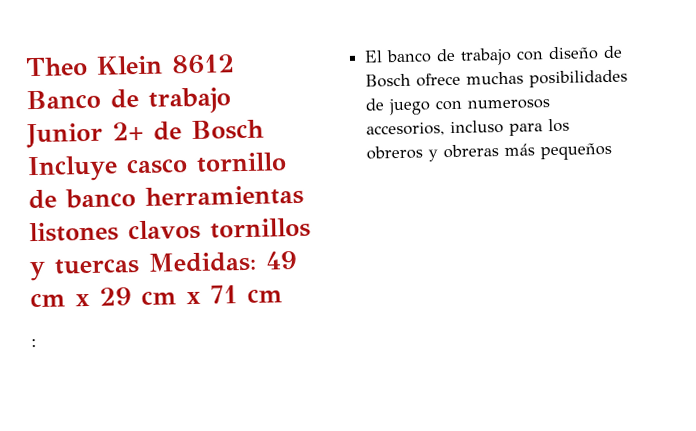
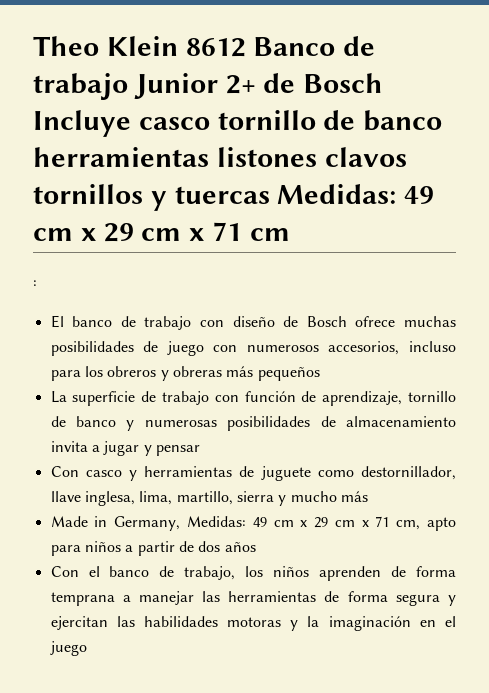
(613, 151) none -> [50,391,457,406] [50,416,456,431] [50,441,200,456] [50,466,456,481] [50,491,368,506] [50,516,457,531] [50,541,256,556] [50,566,457,581] [50,591,457,606] [50,616,457,631] [49,641,87,656] // La superficie de trabajo con función de aprendizaje, tornillo de banco y numerosas posibilidades de almacenamiento invita a jugar y pensar // Con casco y herramientas de juguete como destornillador, llave inglesa, lima, martillo, sierra y mucho más // Made in Germany, Medidas: 49 cm x 29 cm x 71 cm, apto para niños a partir de dos años // Con el banco de trabajo, los niños aprenden de forma temprana a manejar las herramientas de forma segura y ejercitan las habilidades motoras y la imaginación en el juego

